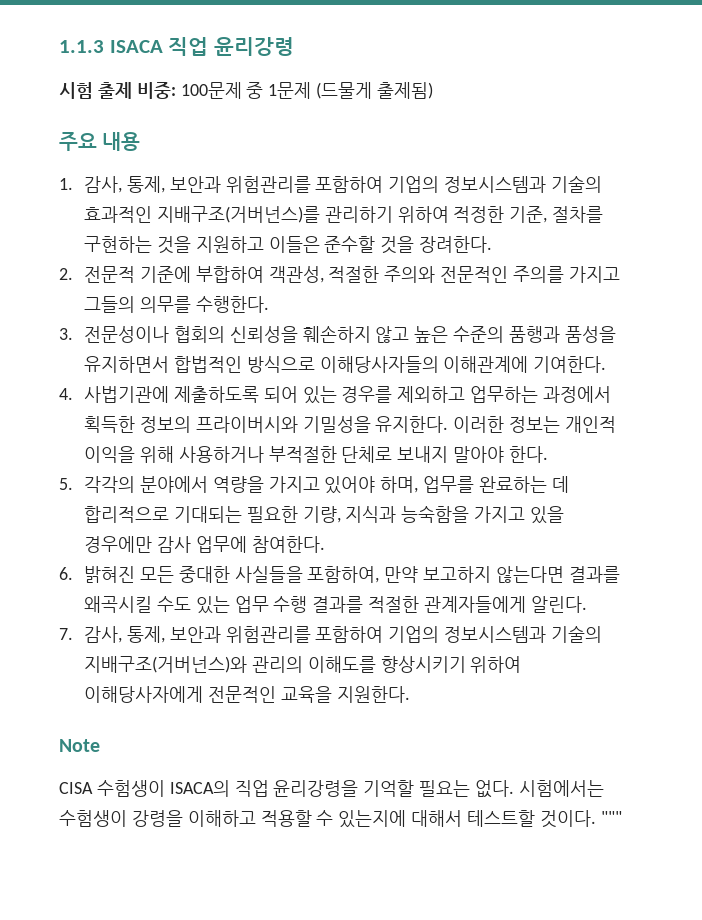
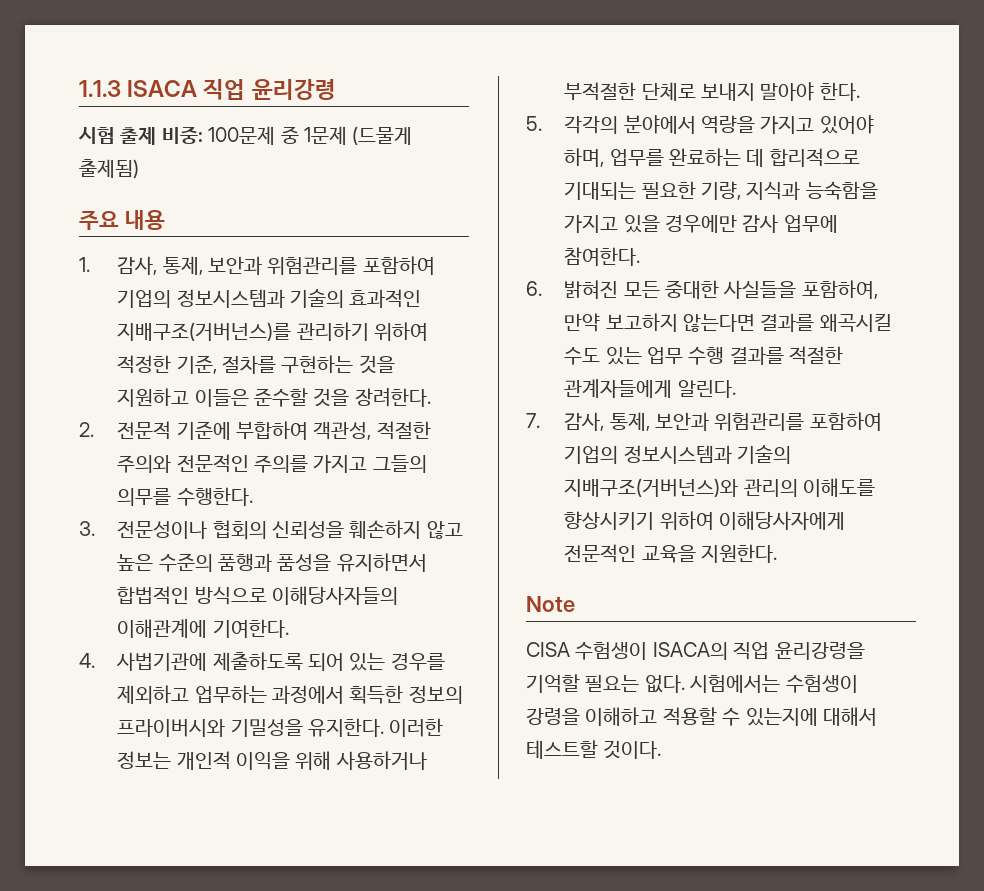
[600,811,622,824] """ -> (662, 749) none

